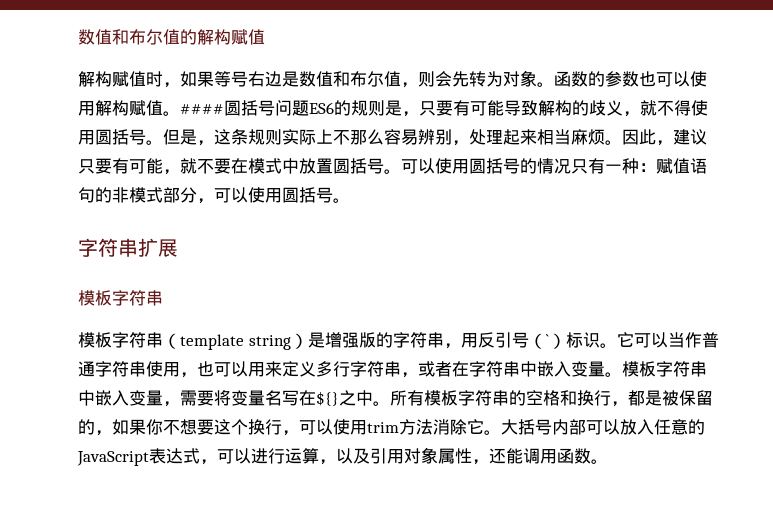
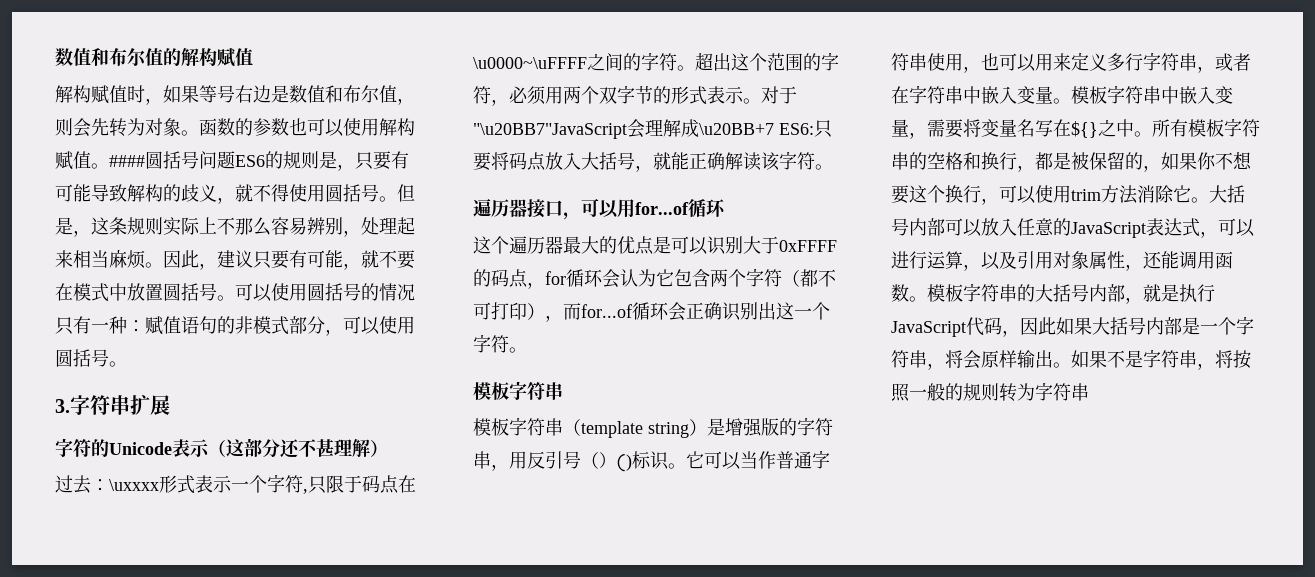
(350, 200) none -> [55,399,70,413] 3.
(178, 248) none -> [55,438,388,458] [55,474,416,494] [473,52,839,71] [473,85,797,106] [473,119,832,139] [473,151,833,172] [473,198,726,220] [473,236,837,255] [473,268,836,289] [473,302,830,322] [473,334,527,353] // 字符的Unicode表示（这部分还不甚理解） // 过去：\uxxxx形式表示一个字符,只限于码点在\u0000~\uFFFF之间的字符。超出这个范围的字符，必须用两个双字节的形式表示。对于"\u20BB7"JavaScript会理解成\u20BB+7 ES6:只要将码点放入大括号，就能正确解读该字符。 // 遍历器接口，可以用for...of循环 // 这个遍历器最大的优点是可以识别大于0xFFFF的码点，for循环会认为它包含两个字符（都不可打印），而for...of循环会正确识别出这一个字符。
[545,333,566,349] `） -> [599,452,632,472] ）()
(608, 461) none -> [927,283,1215,304] [891,316,1254,337] [891,349,1251,370] [891,382,1089,402] 模板字符串的大括号内部，就是执行JavaScript代码，因此如果大括号内部是一个字符串，将会原样输出。如果不是字符串，将按照一般的规则转为字符串

